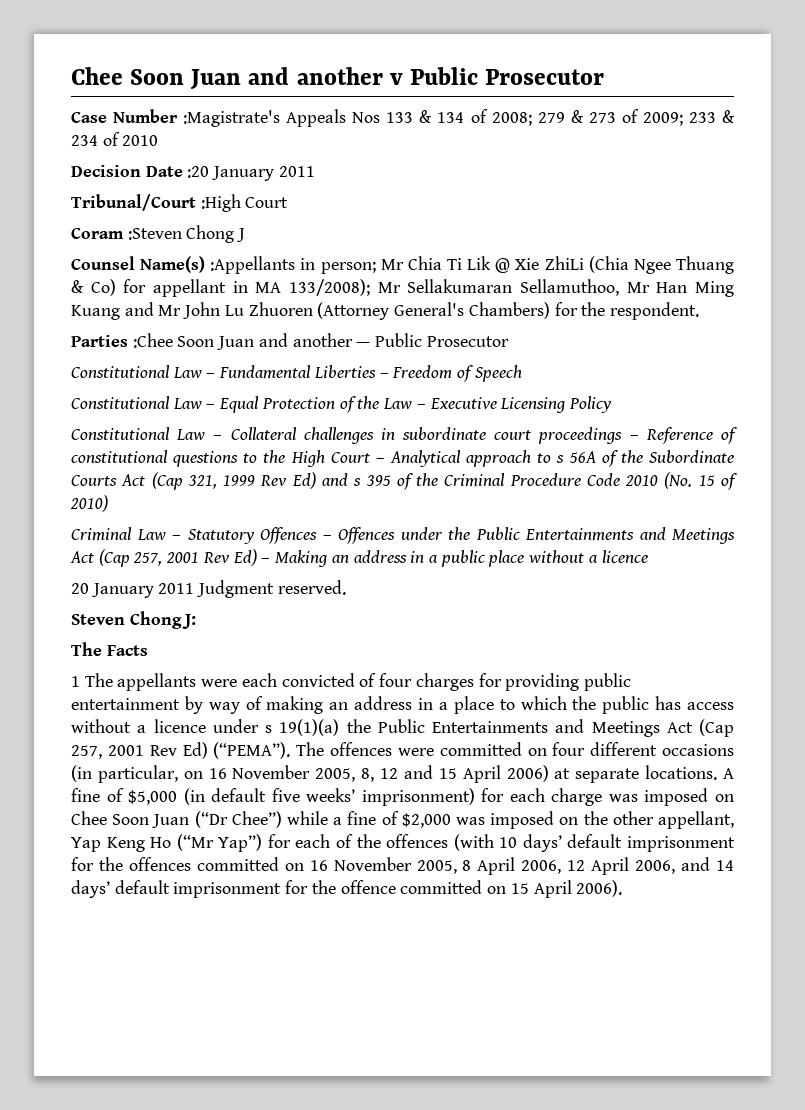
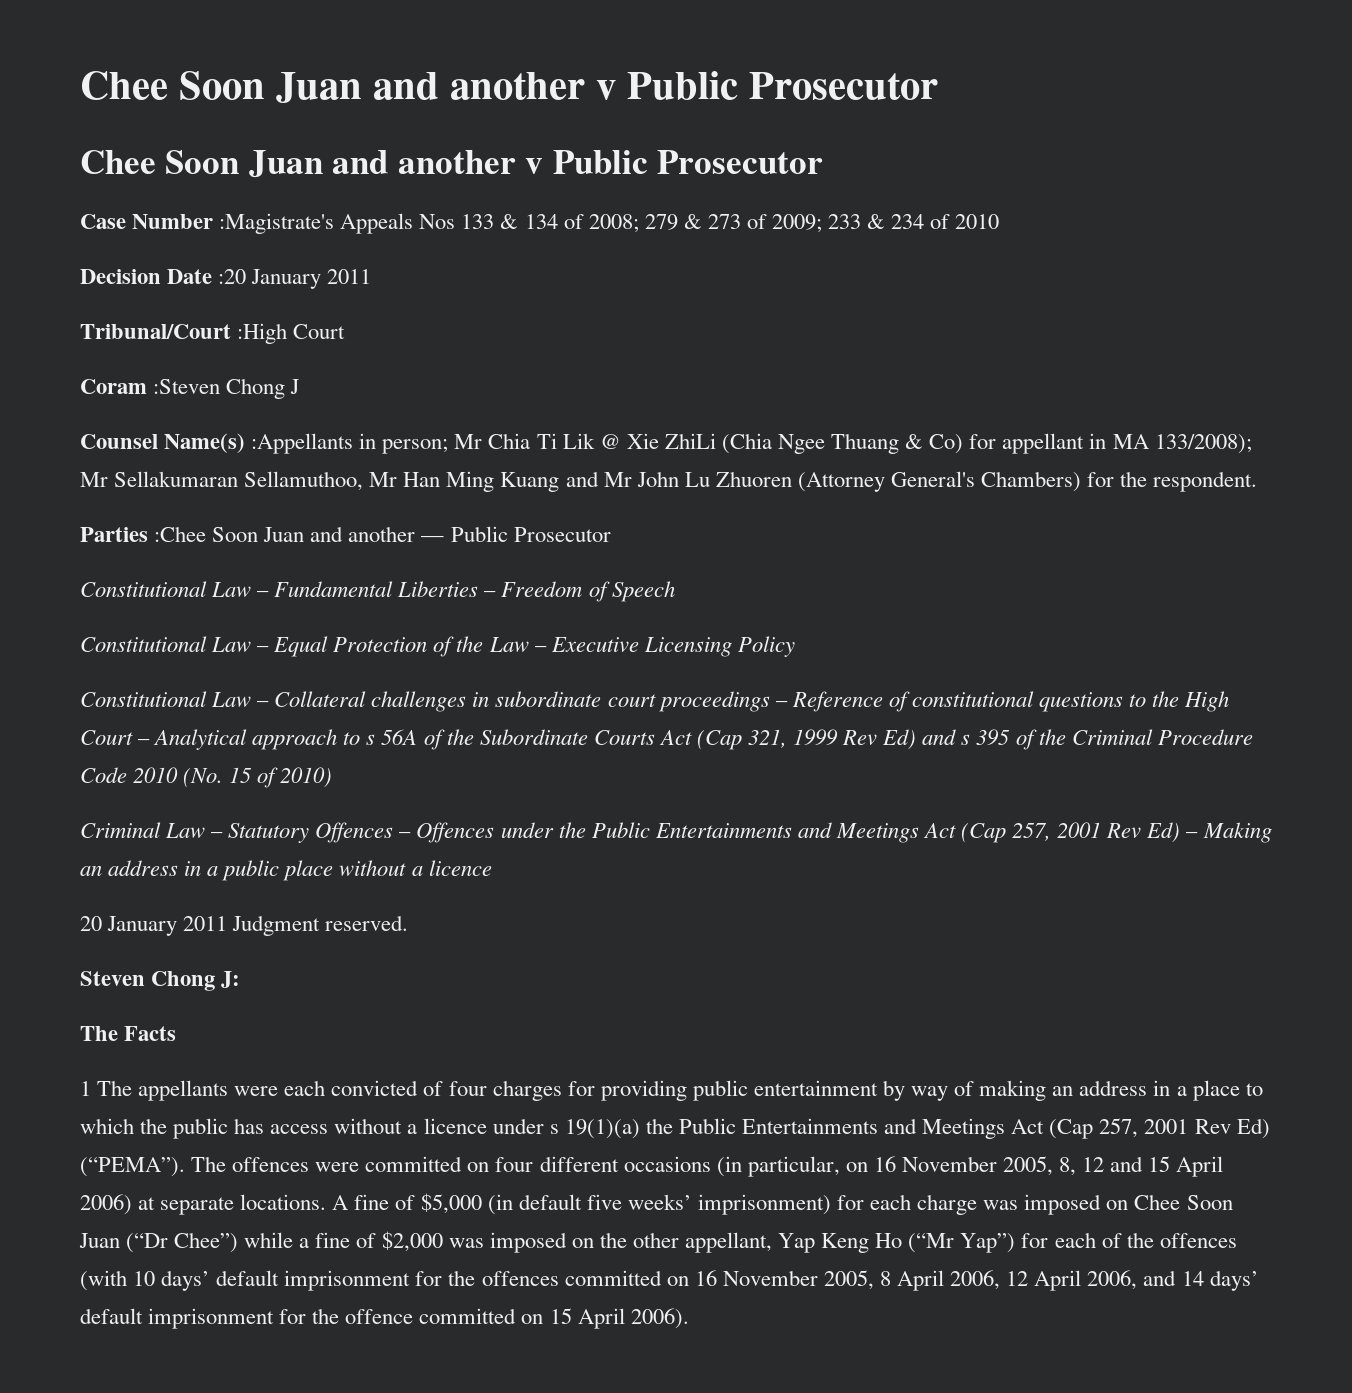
[71,67,605,90] Chee Soon Juan and another v Public Prosecutor -> [80,71,938,103] [80,150,824,178] Chee Soon Juan and another v Public Prosecutor // Chee Soon Juan and another v Public Prosecutor

